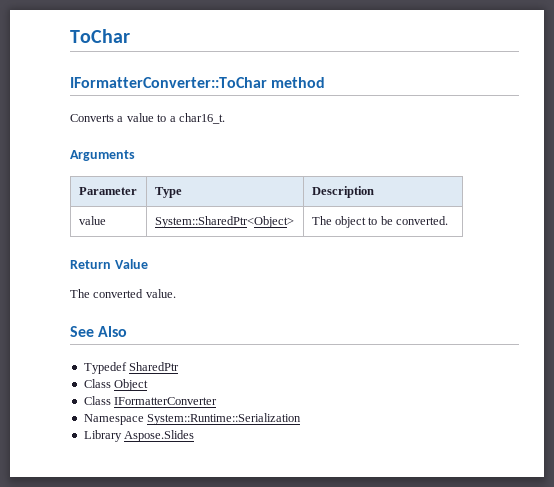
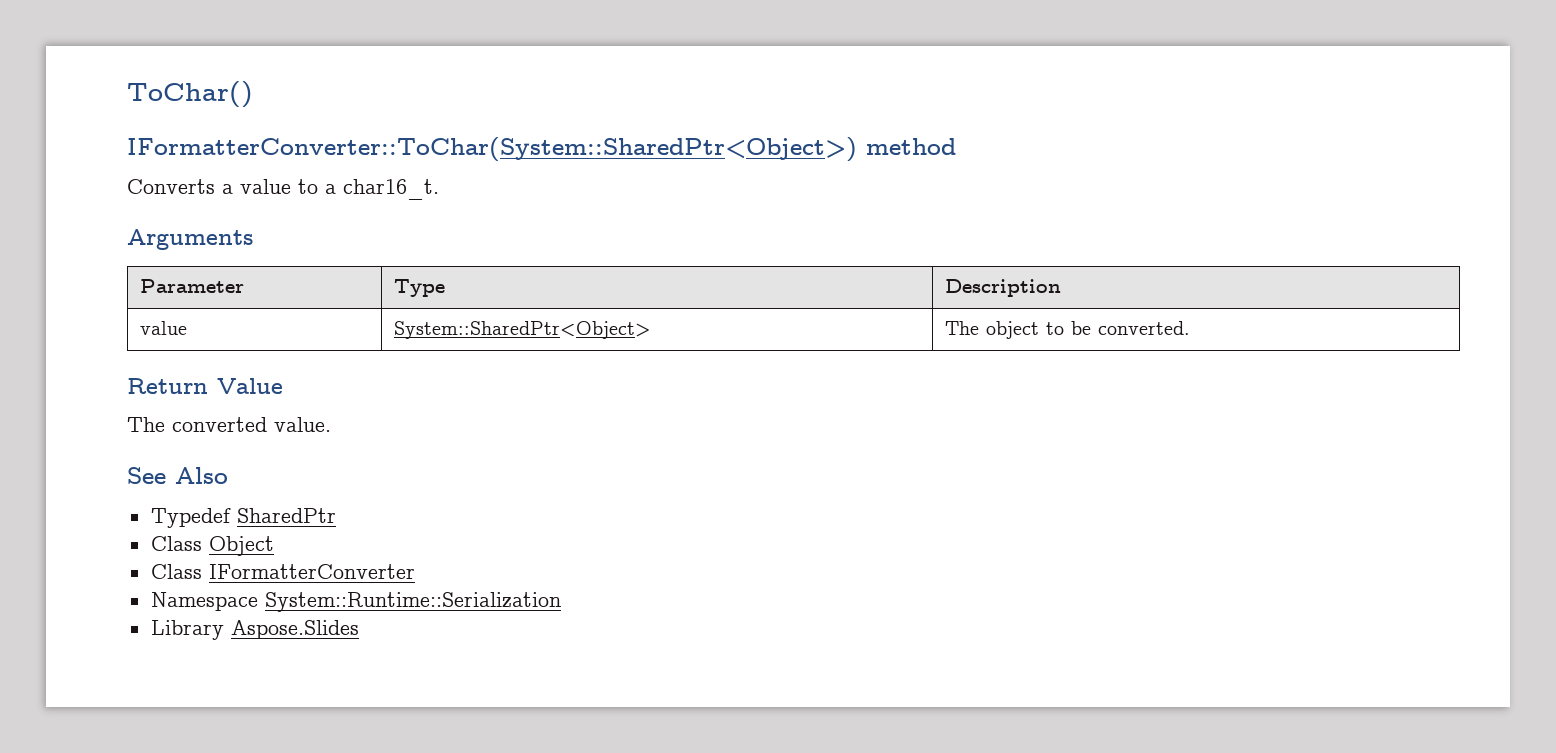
[70,29,130,43] [70,77,267,88] ToChar // IFormatterConverter::ToChar -> [127,81,253,108] [127,137,857,162] ToChar() // IFormatterConverter::ToChar(System::SharedPtr<Object>)

